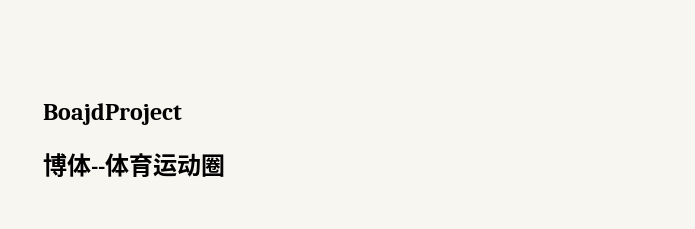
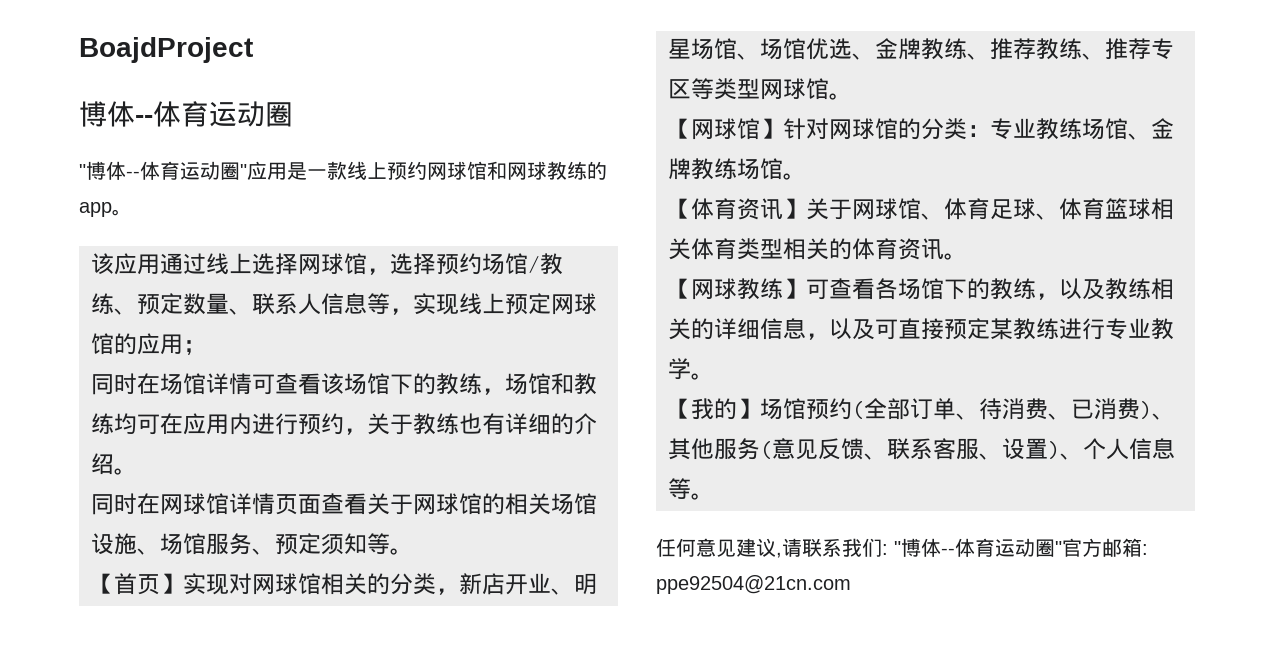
(225, 165) none -> [79,161,607,180] [79,202,132,217] [91,253,563,275] [91,293,597,315] [91,333,206,355] [91,373,597,395] [91,413,597,435] [91,453,137,475] [91,493,597,515] [91,533,413,555] [91,573,597,595] [668,38,1174,60] [668,78,852,100] [668,118,1174,140] [668,158,806,180] [668,198,1174,220] [668,238,967,260] [668,278,1174,300] [668,318,1174,340] [668,358,714,380] [668,398,1175,420] [668,438,1175,460] [668,478,714,500] [656,538,1148,558] [656,575,851,594] // "博体--体育运动圈"应用是一款线上预约网球馆和网球教练的app。 // 该应用通过线上选择网球馆，选择预约场馆/教练、预定数量、联系人信息等，实现线上预定网球馆的应用； // 同时在场馆详情可查看该场馆下的教练，场馆和教练均可在应用内进行预约，关于教练也有详细的介绍。 // 同时在网球馆详情页面查看关于网球馆的相关场馆设施、场馆服务、预定须知等。 // 【首页】实现对网球馆相关的分类，新店开业、明星场馆、场馆优选、金牌教练、推荐教练、推荐专区等类型网球馆。 // 【网球馆】针对网球馆的分类：专业教练场馆、金牌教练场馆。 // 【体育资讯】关于网球馆、体育足球、体育篮球相关体育类型相关的体育资讯。 // 【网球教练】可查看各场馆下的教练，以及教练相关的详细信息，以及可直接预定某教练进行专业教学。 // 【我的】场馆预约(全部订单、待消费、已消费)、其他服务(意见反馈、联系客服、设置)、个人信息等。 // 任何意见建议,请联系我们: "博体--体育运动圈"官方邮箱: ppe92504@21cn.com

